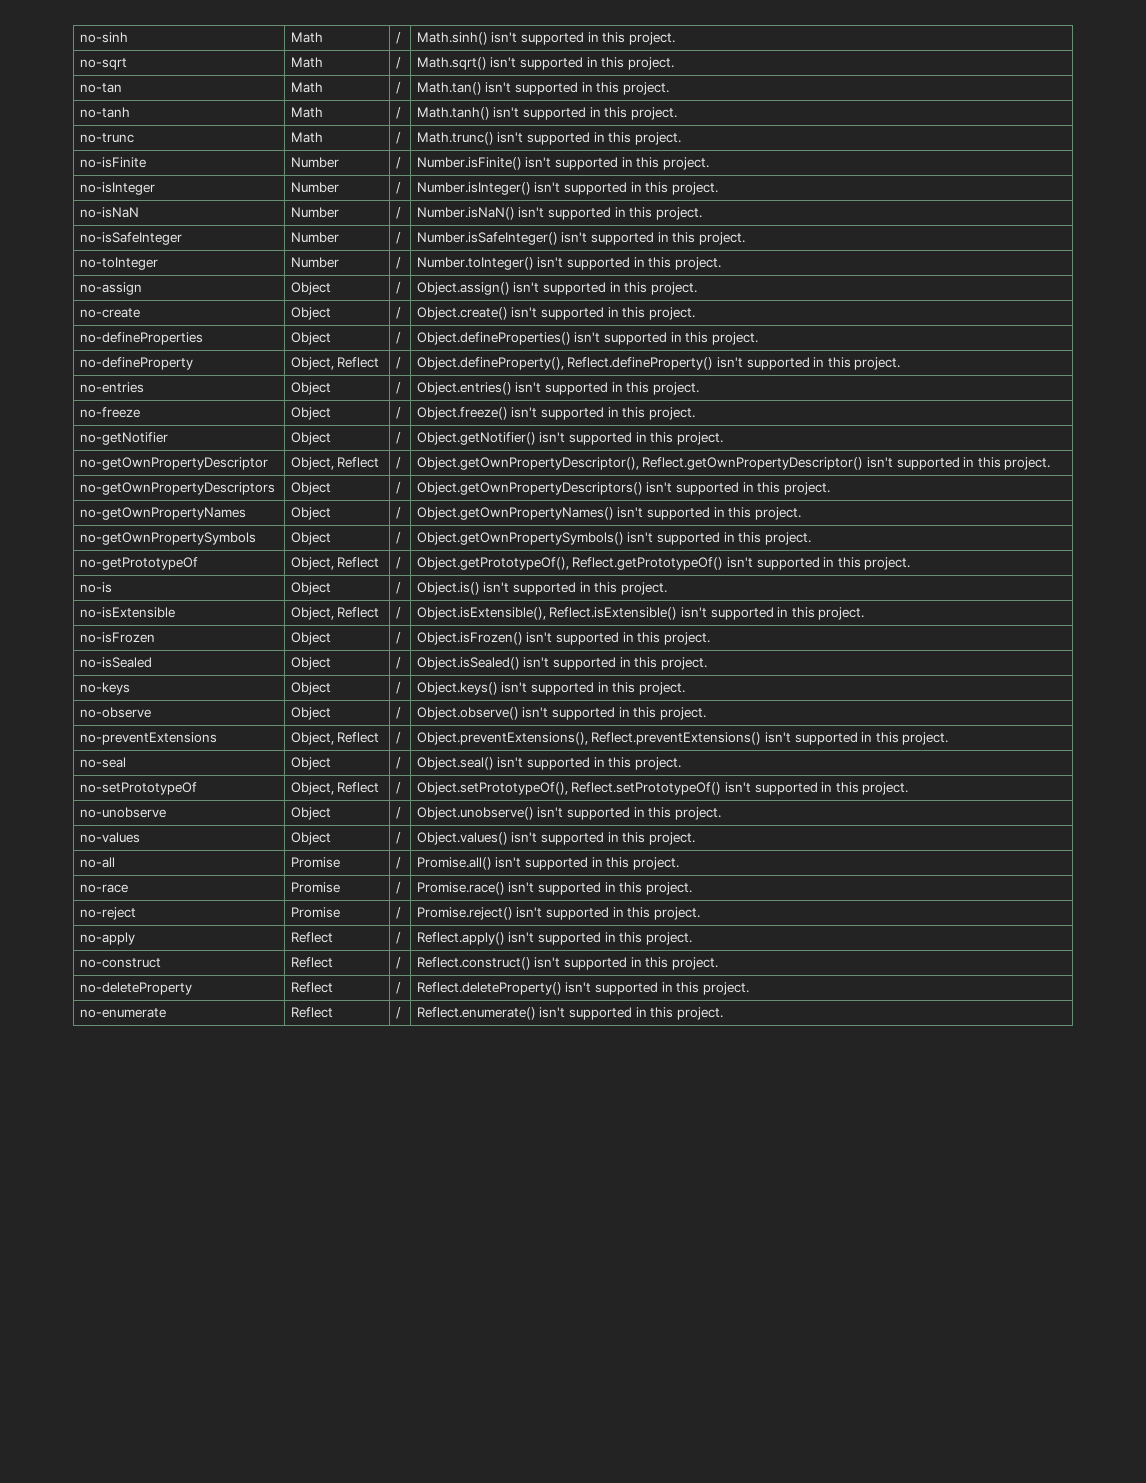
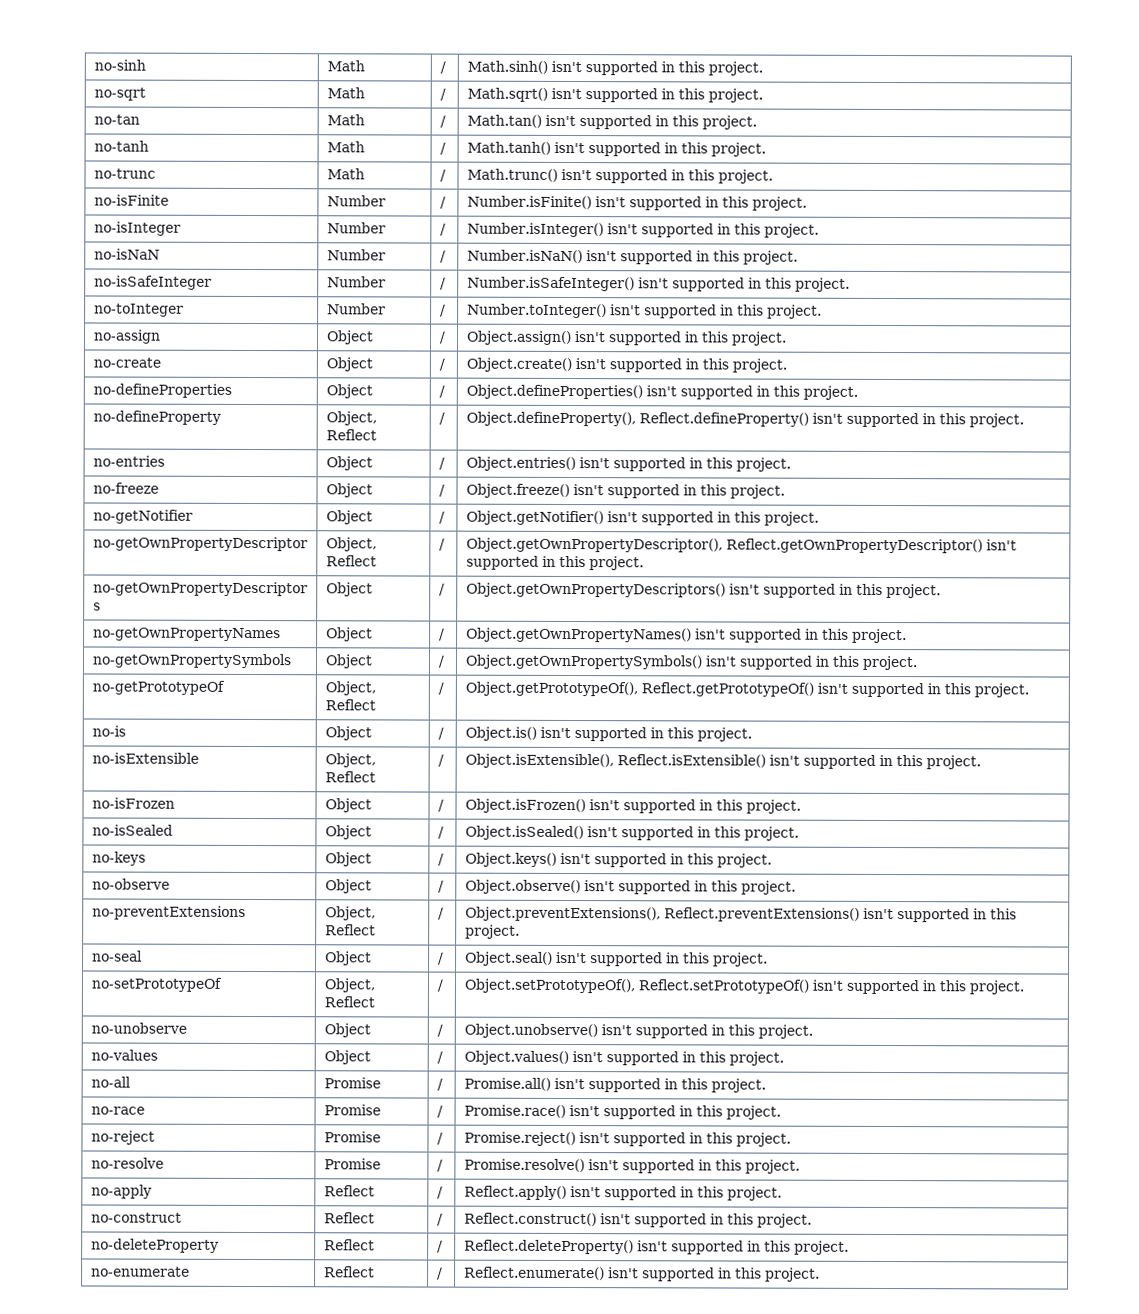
(700, 913) none -> [90,1157,164,1169] [323,1158,381,1170] [436,1159,443,1172] [463,1158,800,1174] // no-resolve | Promise | / | Promise.resolve() isn't supported in this project.

